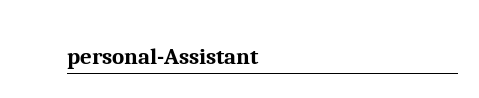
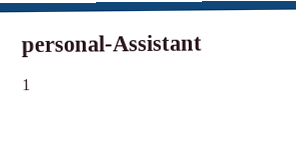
(259, 58) none -> [22,79,31,91] // 1

